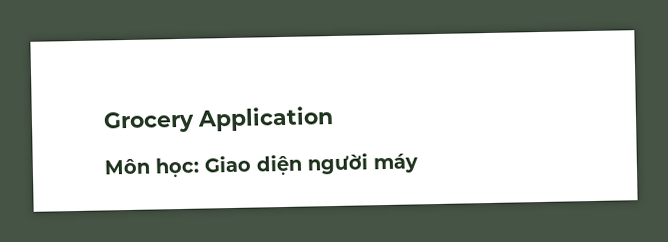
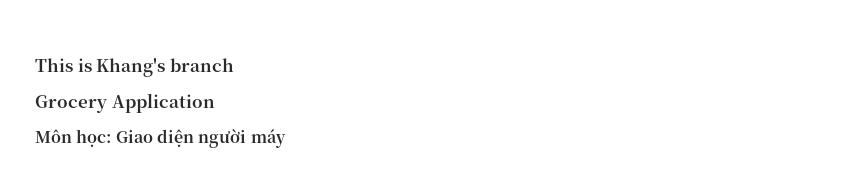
(103, 122) none -> [35,58,234,77] This is Khang's branch //

